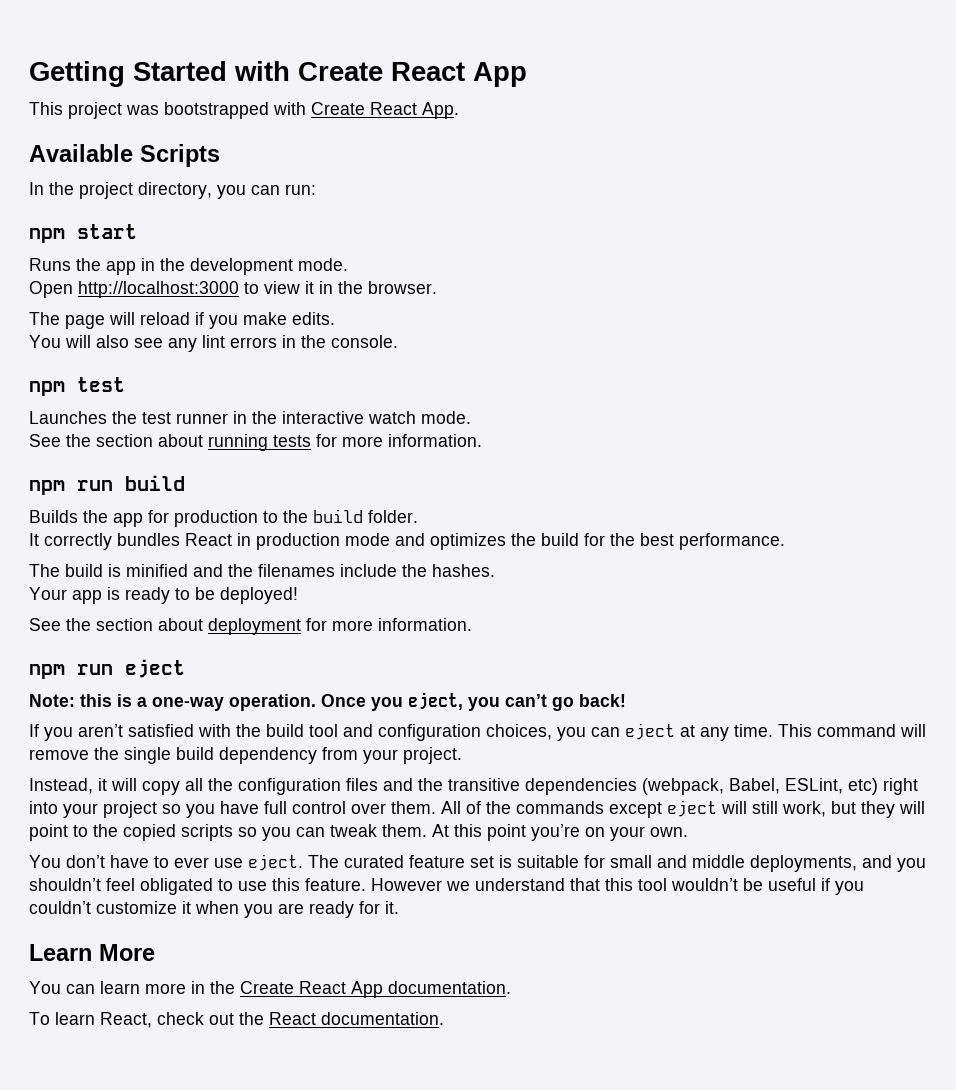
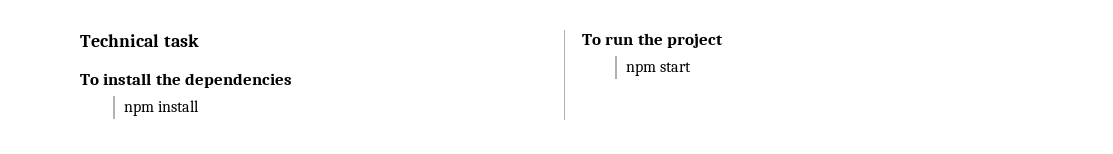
[29,61,527,87] [29,102,459,119] [29,144,220,167] [29,182,316,199] [29,224,137,243] [29,258,348,275] [29,281,437,298] [29,312,335,329] [29,335,398,352] [29,377,125,396] [29,411,471,424] [29,434,482,451] [29,475,185,495] [29,509,418,527] [29,533,785,550] [29,564,495,577] [29,587,298,604] [29,618,472,635] [29,659,185,679] [29,692,626,711] [29,723,926,741] [29,747,462,764] [29,778,918,795] [29,800,925,818] [29,824,688,841] [29,854,926,872] [29,878,864,895] [29,901,399,918] [29,944,155,961] [29,981,511,998] [29,1012,444,1028] Getting Started with Create React App // This project was bootstrapped with Create React App. // Available Scripts // In the project directory, you can run: // npm start // Runs the app in the development mode. // Open http://localhost:3000 to view it in the browser. // The page will reload if you make edits. // You will also see any lint errors in the console. // npm test // Launches the test runner in the interactive watch mode. // See the section about running tests for more information. // npm run build // Builds the app for production to the build folder. // It correctly bundles React in production mode and optimizes the build for the best performance. // The build is minified and the filenames include the hashes. // Your app is ready to be deployed! // See the section about deployment for more information. // npm run eject // Note: this is a one-way operation. Once you eject, you can’t go back! // If you aren’t satisfied with the build tool and configuration choices, you can eject at any time. This command will remove the single build dependency from your project. // Instead, it will copy all the configuration files and the transitive dependencies (webpack, Babel, ESLint, etc) right into your project so you have full control over them. All of the commands except eject will still work, but they will point to the copied scripts so you can tweak them. At this point you’re on your own. // You don’t have to ever use eject. The curated feature set is suitable for small and middle deployments, and you shouldn’t feel obligated to use this feature. However we understand that this tool wouldn’t be useful if you couldn’t customize it when you are ready for it. // Learn More // You can learn more in the Create React App documentation. // To learn React, check out the React documentation. -> [80,34,199,47] [80,73,293,88] [123,100,199,116] [582,33,724,48] [625,62,691,76] Technical task // To install the dependencies // npm install // To run the project // npm start

